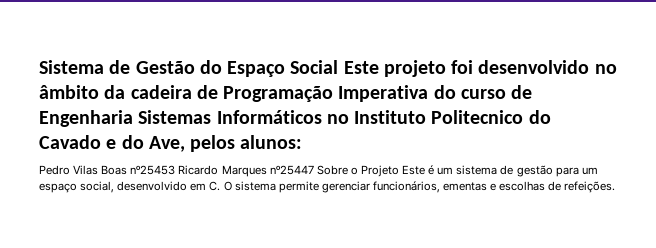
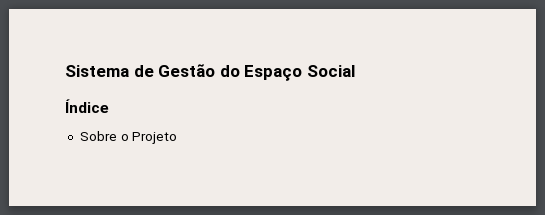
[343,60,617,77] [39,85,533,102] [39,110,551,127] [39,135,303,152] [39,165,598,177] [39,181,616,193] Este projeto foi desenvolvido no âmbito da cadeira de Programação Imperativa do curso de Engenharia Sistemas Informáticos no Instituto Politecnico do Cavado e do Ave, pelos alunos: // Pedro Vilas Boas nº25453 Ricardo Marques nº25447 Sobre o Projeto Este é um sistema de gestão para um espaço social, desenvolvido em C. O sistema permite gerenciar funcionários, ementas e escolhas de refeições. -> [65,99,109,113] [79,131,178,144] // Índice // Sobre o Projeto

